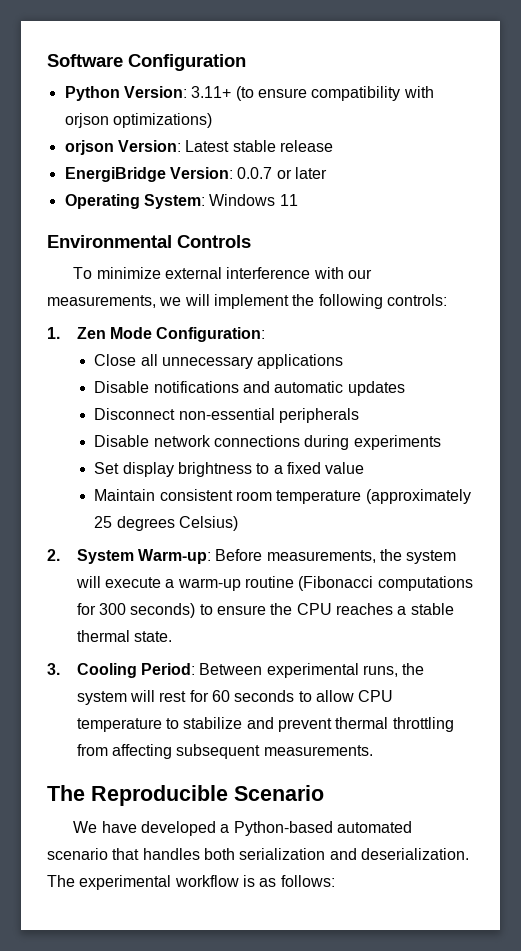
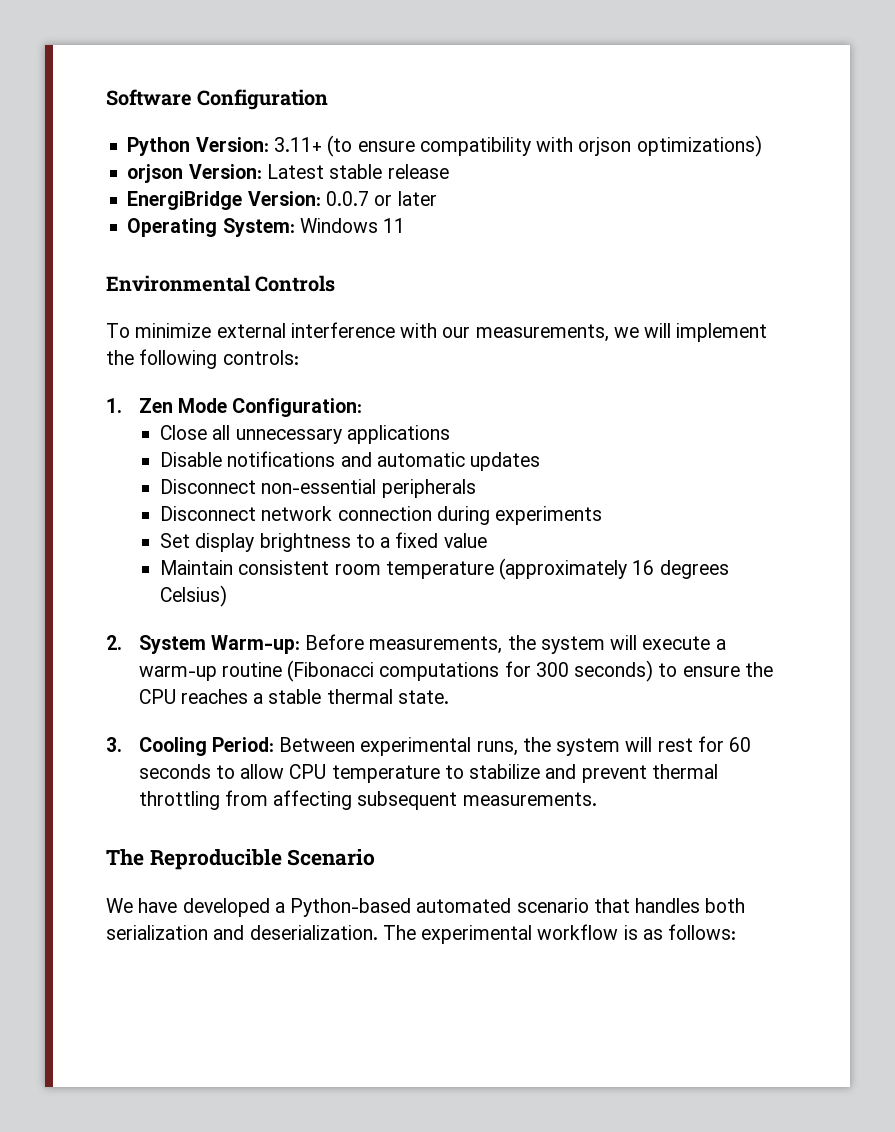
[94,435,300,447] Disable network connections -> [160,506,432,521] Disconnect network connection
[94,516,113,528] 25 -> [632,560,655,575] 16

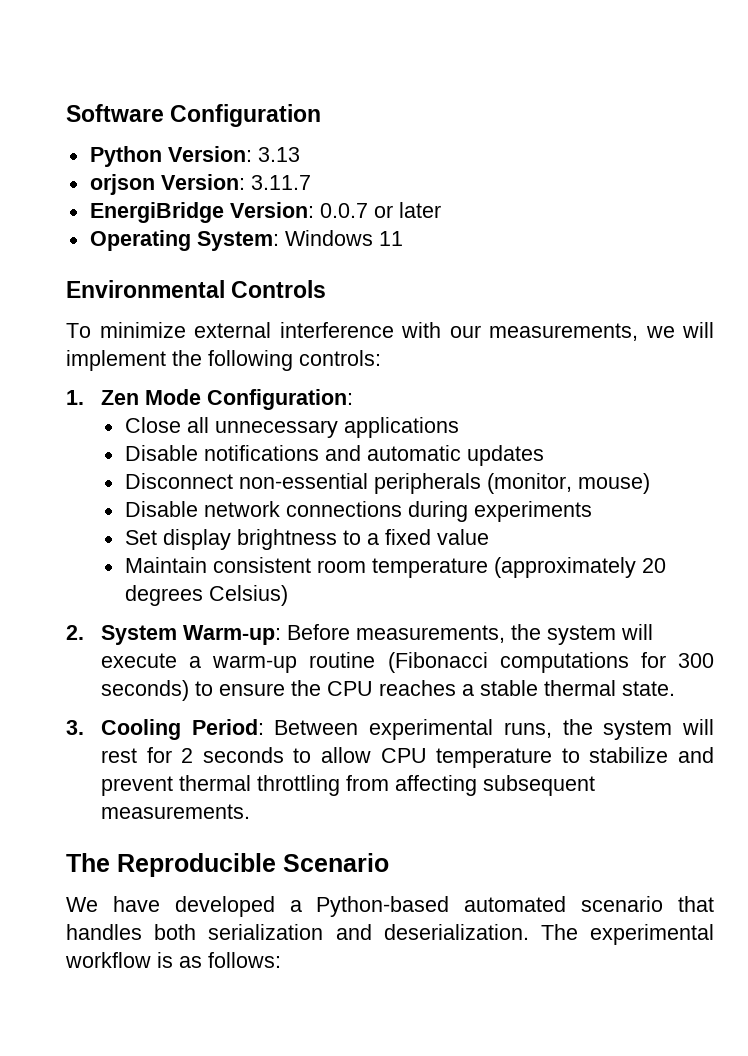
[273,135,762,157] 3.11+ (to ensure compatibility with orjson optimizations) -> [257,147,300,162] 3.13
[266,164,449,179] Latest stable release -> [250,175,311,190] 3.11.7
[160,506,432,521] // Disconnect network connection -> [486,473,650,494] [124,501,402,517] (monitor, mouse) // Disable network connections
[632,560,655,575] 16 -> [641,558,666,573] 20
[729,737,752,752] 60 -> [181,748,194,763] 2

